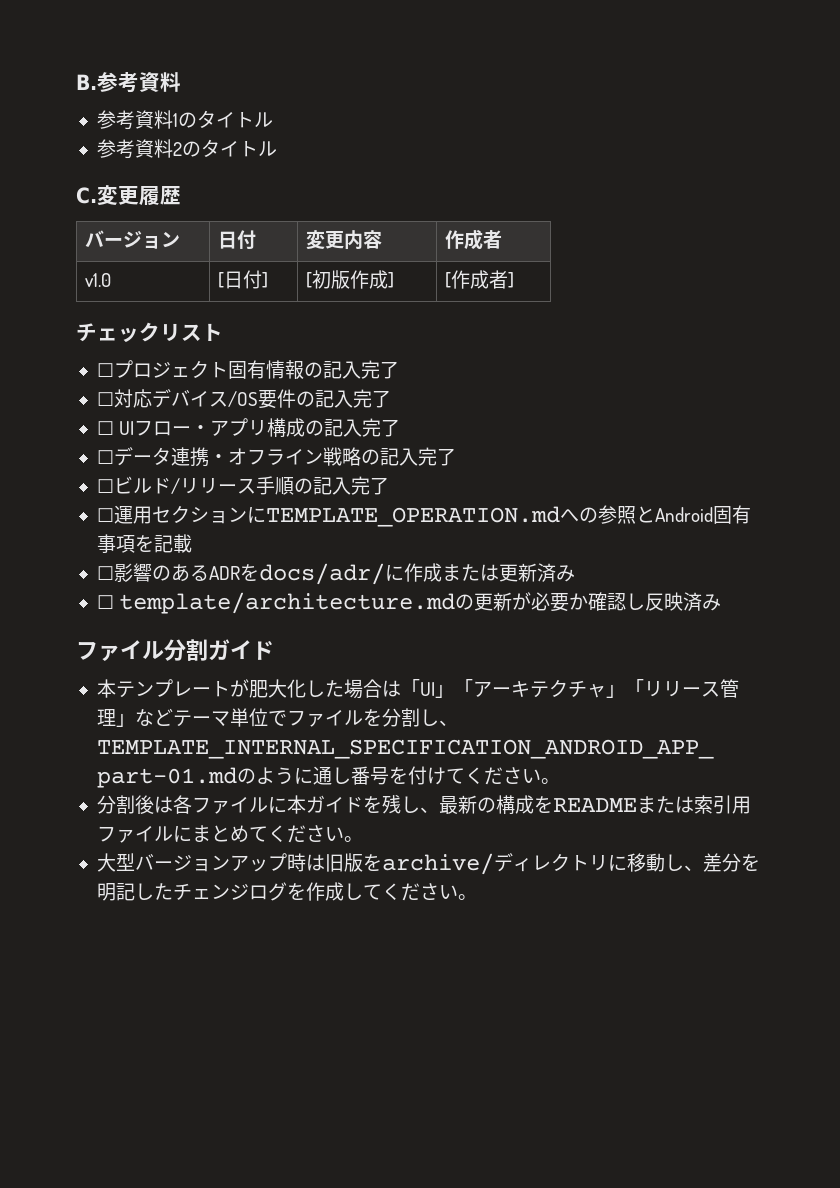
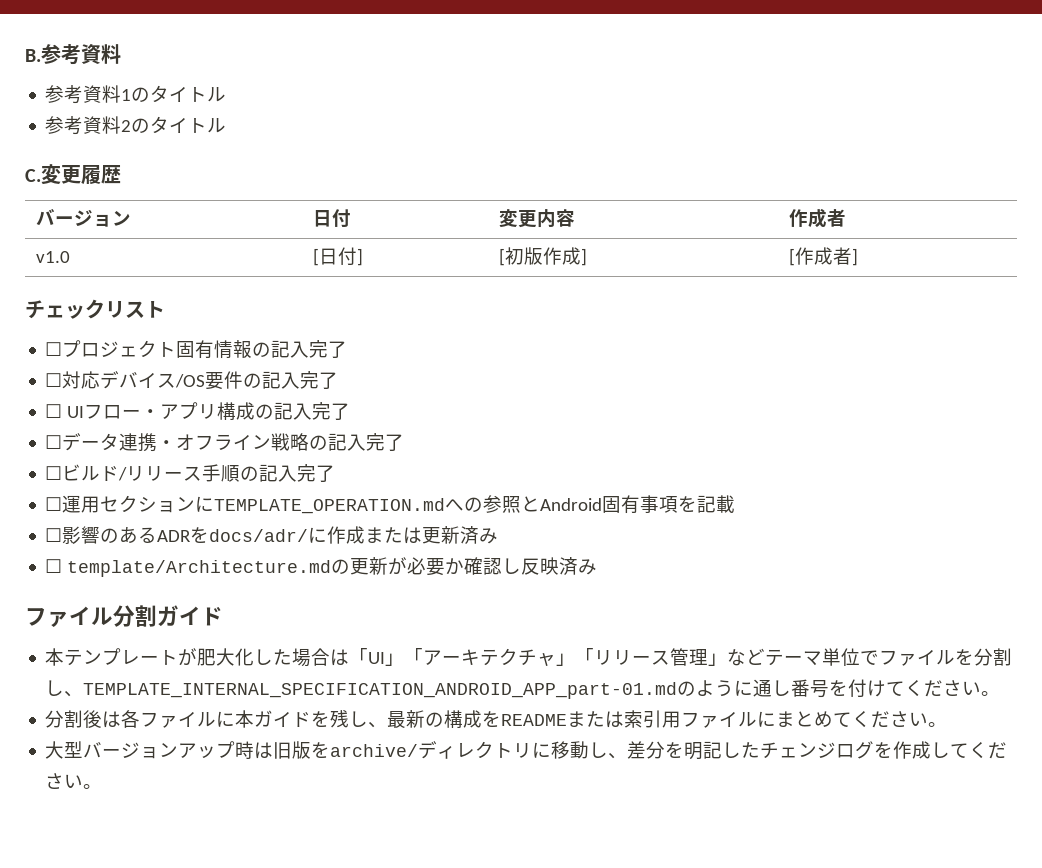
[119,592,456,614] template/architecture.md -> [67,560,332,577] template/Architecture.md

